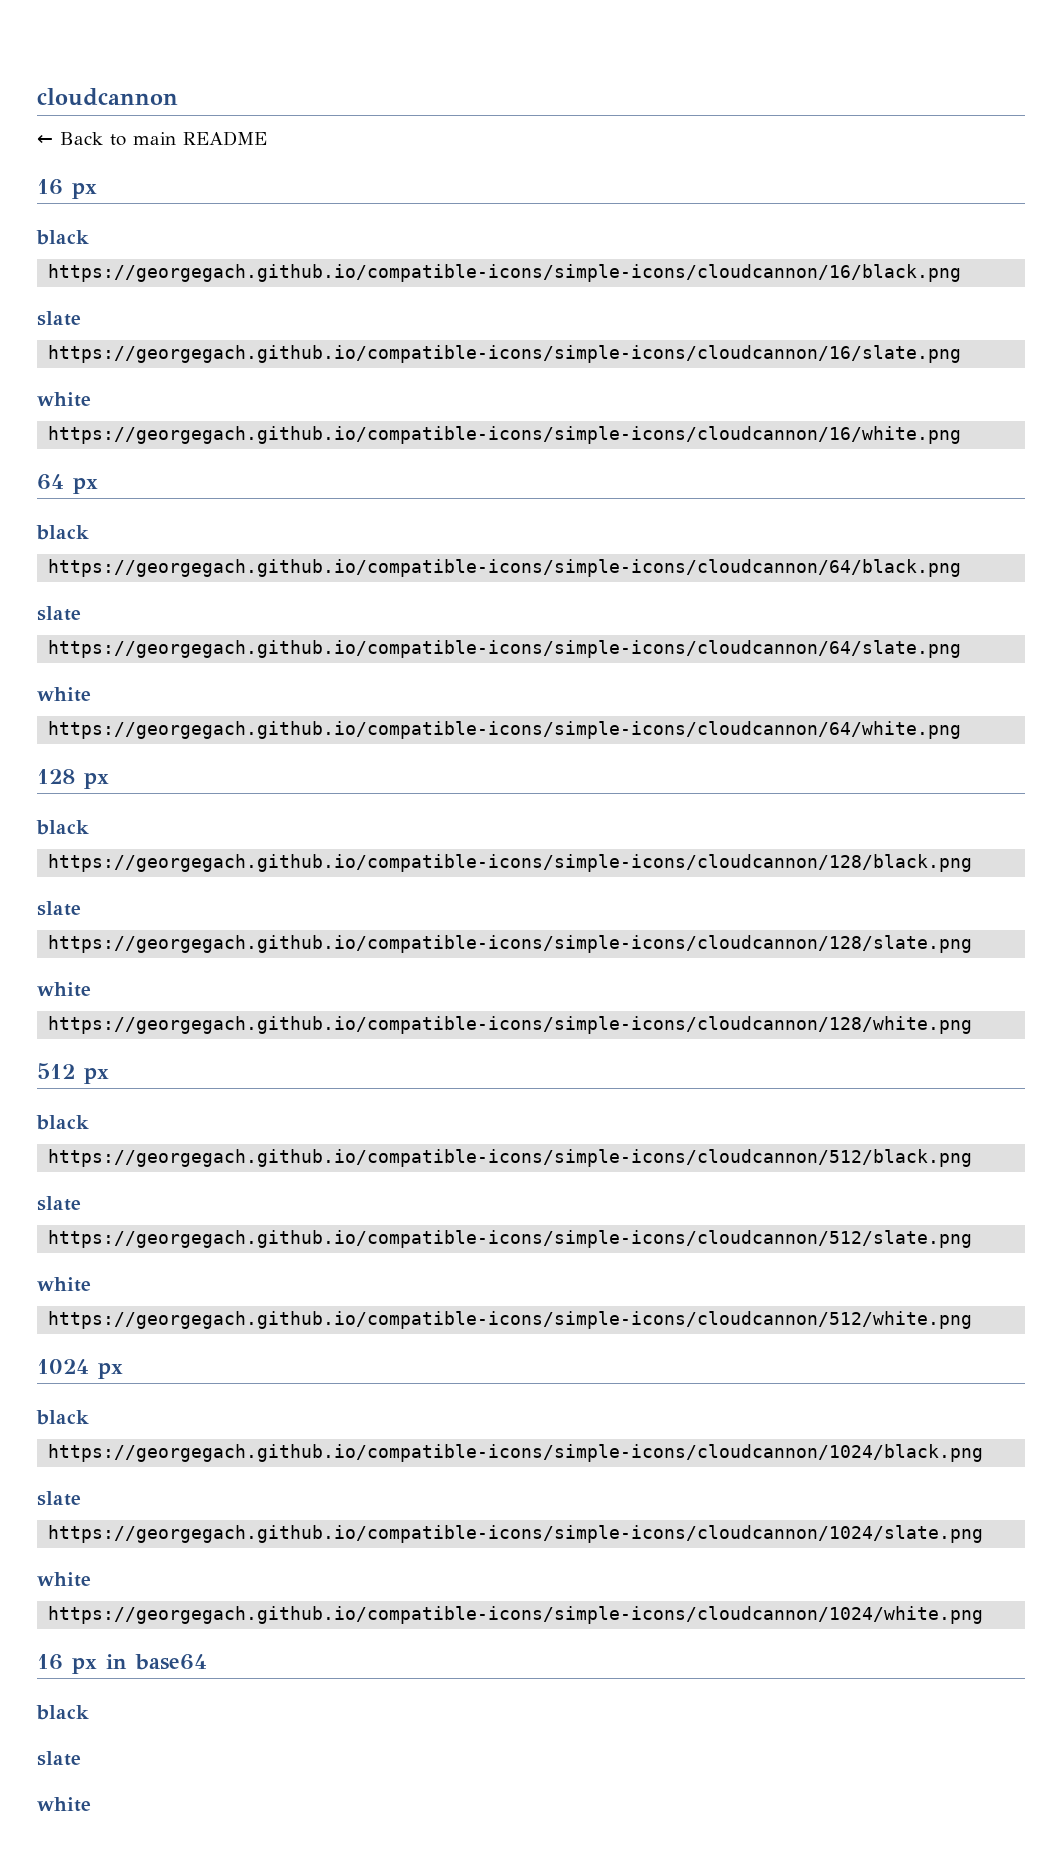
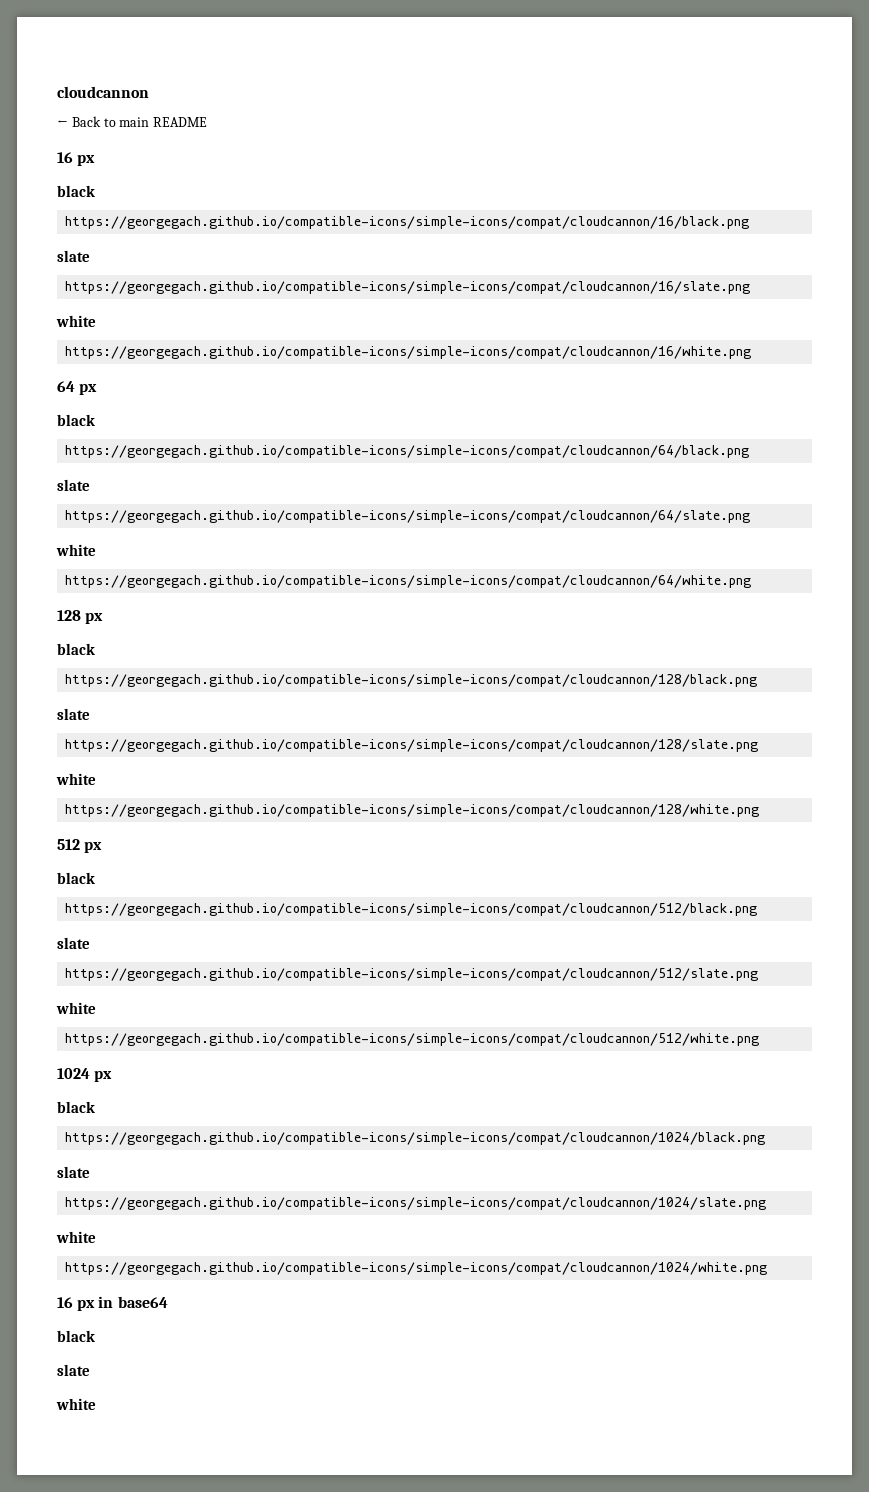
[48,264,962,282] [37,311,81,326] [48,345,962,363] [37,392,91,407] [48,426,962,444] https://georgegach.github.io/compatible-icons/simple-icons/cloudcannon/16/black.png // slate // https://georgegach.github.io/compatible-icons/simple-icons/cloudcannon/16/slate.png // white // https://georgegach.github.io/compatible-icons/simple-icons/cloudcannon/16/white.png -> [65,216,750,229] [57,250,90,262] [65,281,751,294] [56,315,96,327] [65,346,752,359] https://georgegach.github.io/compatible-icons/simple-icons/compat/cloudcannon/16/black.png // slate // https://georgegach.github.io/compatible-icons/simple-icons/compat/cloudcannon/16/slate.png // white // https://georgegach.github.io/compatible-icons/simple-icons/compat/cloudcannon/16/white.png
[48,559,962,577] [37,606,81,621] [48,640,962,658] [37,687,91,702] [48,721,962,739] https://georgegach.github.io/compatible-icons/simple-icons/cloudcannon/64/black.png // slate // https://georgegach.github.io/compatible-icons/simple-icons/cloudcannon/64/slate.png // white // https://georgegach.github.io/compatible-icons/simple-icons/cloudcannon/64/white.png -> [65,445,750,458] [57,479,90,491] [65,510,751,523] [56,544,96,556] [65,575,752,588] https://georgegach.github.io/compatible-icons/simple-icons/compat/cloudcannon/64/black.png // slate // https://georgegach.github.io/compatible-icons/simple-icons/compat/cloudcannon/64/slate.png // white // https://georgegach.github.io/compatible-icons/simple-icons/compat/cloudcannon/64/white.png
[48,854,973,872] [37,901,81,916] [48,935,973,953] [37,982,91,997] [48,1016,973,1034] https://georgegach.github.io/compatible-icons/simple-icons/cloudcannon/128/black.png // slate // https://georgegach.github.io/compatible-icons/simple-icons/cloudcannon/128/slate.png // white // https://georgegach.github.io/compatible-icons/simple-icons/cloudcannon/128/white.png -> [65,674,758,687] [57,708,90,720] [65,739,759,752] [56,773,96,785] [65,804,760,817] https://georgegach.github.io/compatible-icons/simple-icons/compat/cloudcannon/128/black.png // slate // https://georgegach.github.io/compatible-icons/simple-icons/compat/cloudcannon/128/slate.png // white // https://georgegach.github.io/compatible-icons/simple-icons/compat/cloudcannon/128/white.png
[48,1149,973,1167] [37,1196,81,1211] [48,1230,973,1248] [37,1277,91,1292] [48,1311,973,1329] https://georgegach.github.io/compatible-icons/simple-icons/cloudcannon/512/black.png // slate // https://georgegach.github.io/compatible-icons/simple-icons/cloudcannon/512/slate.png // white // https://georgegach.github.io/compatible-icons/simple-icons/cloudcannon/512/white.png -> [65,903,758,916] [57,937,90,949] [65,968,759,981] [56,1002,96,1014] [65,1033,760,1046] https://georgegach.github.io/compatible-icons/simple-icons/compat/cloudcannon/512/black.png // slate // https://georgegach.github.io/compatible-icons/simple-icons/compat/cloudcannon/512/slate.png // white // https://georgegach.github.io/compatible-icons/simple-icons/compat/cloudcannon/512/white.png
[48,1444,984,1462] [37,1491,81,1506] [48,1525,984,1543] [37,1572,91,1587] [48,1606,984,1624] https://georgegach.github.io/compatible-icons/simple-icons/cloudcannon/1024/black.png // slate // https://georgegach.github.io/compatible-icons/simple-icons/cloudcannon/1024/slate.png // white // https://georgegach.github.io/compatible-icons/simple-icons/cloudcannon/1024/white.png -> [65,1132,766,1145] [57,1166,90,1178] [65,1197,767,1210] [56,1231,96,1243] [65,1262,768,1275] https://georgegach.github.io/compatible-icons/simple-icons/compat/cloudcannon/1024/black.png // slate // https://georgegach.github.io/compatible-icons/simple-icons/compat/cloudcannon/1024/slate.png // white // https://georgegach.github.io/compatible-icons/simple-icons/compat/cloudcannon/1024/white.png

